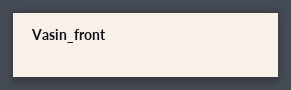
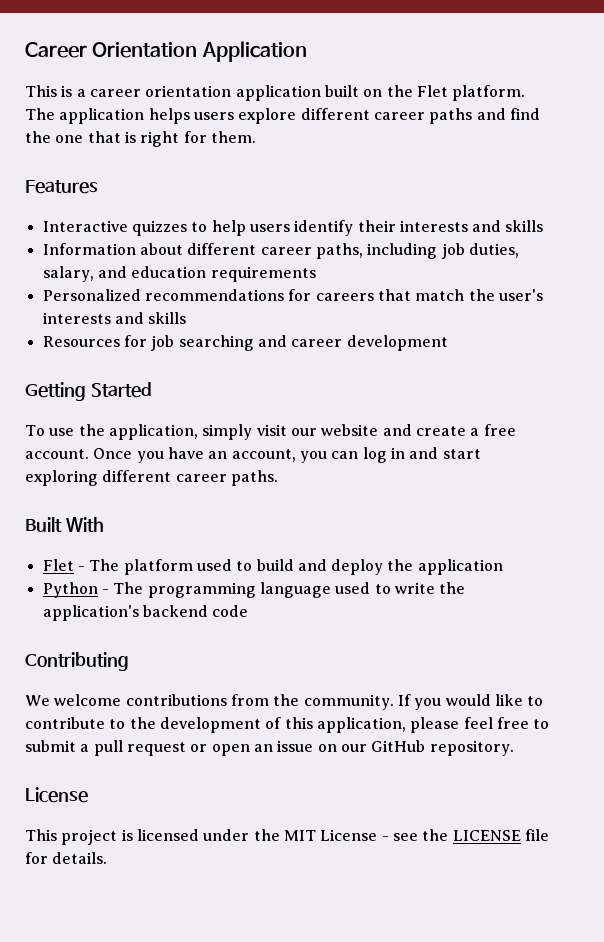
[31,29,106,43] Vasin_front -> [25,41,307,62] [25,85,526,101] [25,108,540,124] [25,131,256,147] [25,180,98,194] [42,220,544,236] [42,243,519,259] [42,266,316,282] [42,289,543,301] [42,312,187,324] [42,335,448,351] [25,382,152,401] [25,424,516,440] [25,447,481,463] [25,470,278,486] [25,517,104,532] [42,559,503,575] [42,582,466,598] [42,605,249,621] [25,652,129,671] [25,694,544,710] [25,717,550,733] [25,740,514,756] [25,787,88,803] [25,829,549,845] [25,852,108,864] Career Orientation Application // This is a career orientation application built on the Flet platform. The application helps users explore different career paths and find the one that is right for them. // Features // Interactive quizzes to help users identify their interests and skills // Information about different career paths, including job duties, salary, and education requirements // Personalized recommendations for careers that match the user's interests and skills // Resources for job searching and career development // Getting Started // To use the application, simply visit our website and create a free account. Once you have an account, you can log in and start exploring different career paths. // Built With // Flet - The platform used to build and deploy the application // Python - The programming language used to write the application's backend code // Contributing // We welcome contributions from the community. If you would like to contribute to the development of this application, please feel free to submit a pull request or open an issue on our GitHub repository. // License // This project is licensed under the MIT License - see the LICENSE file for details.

